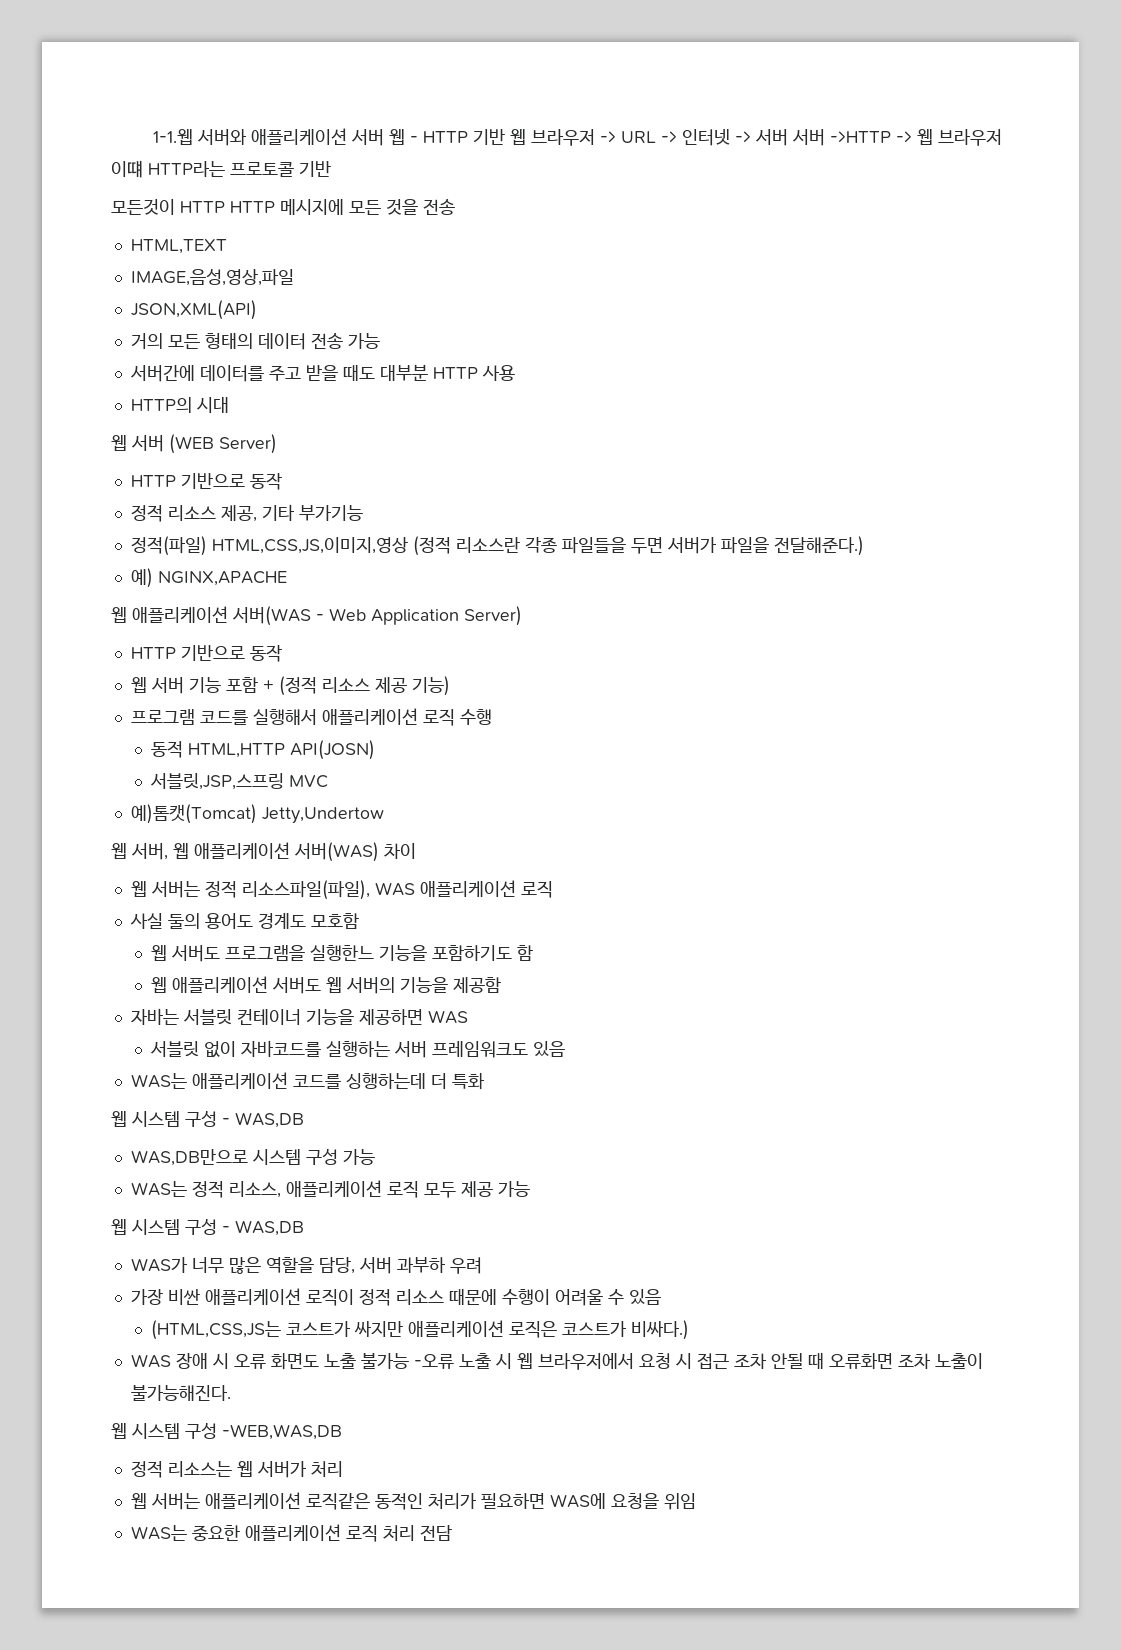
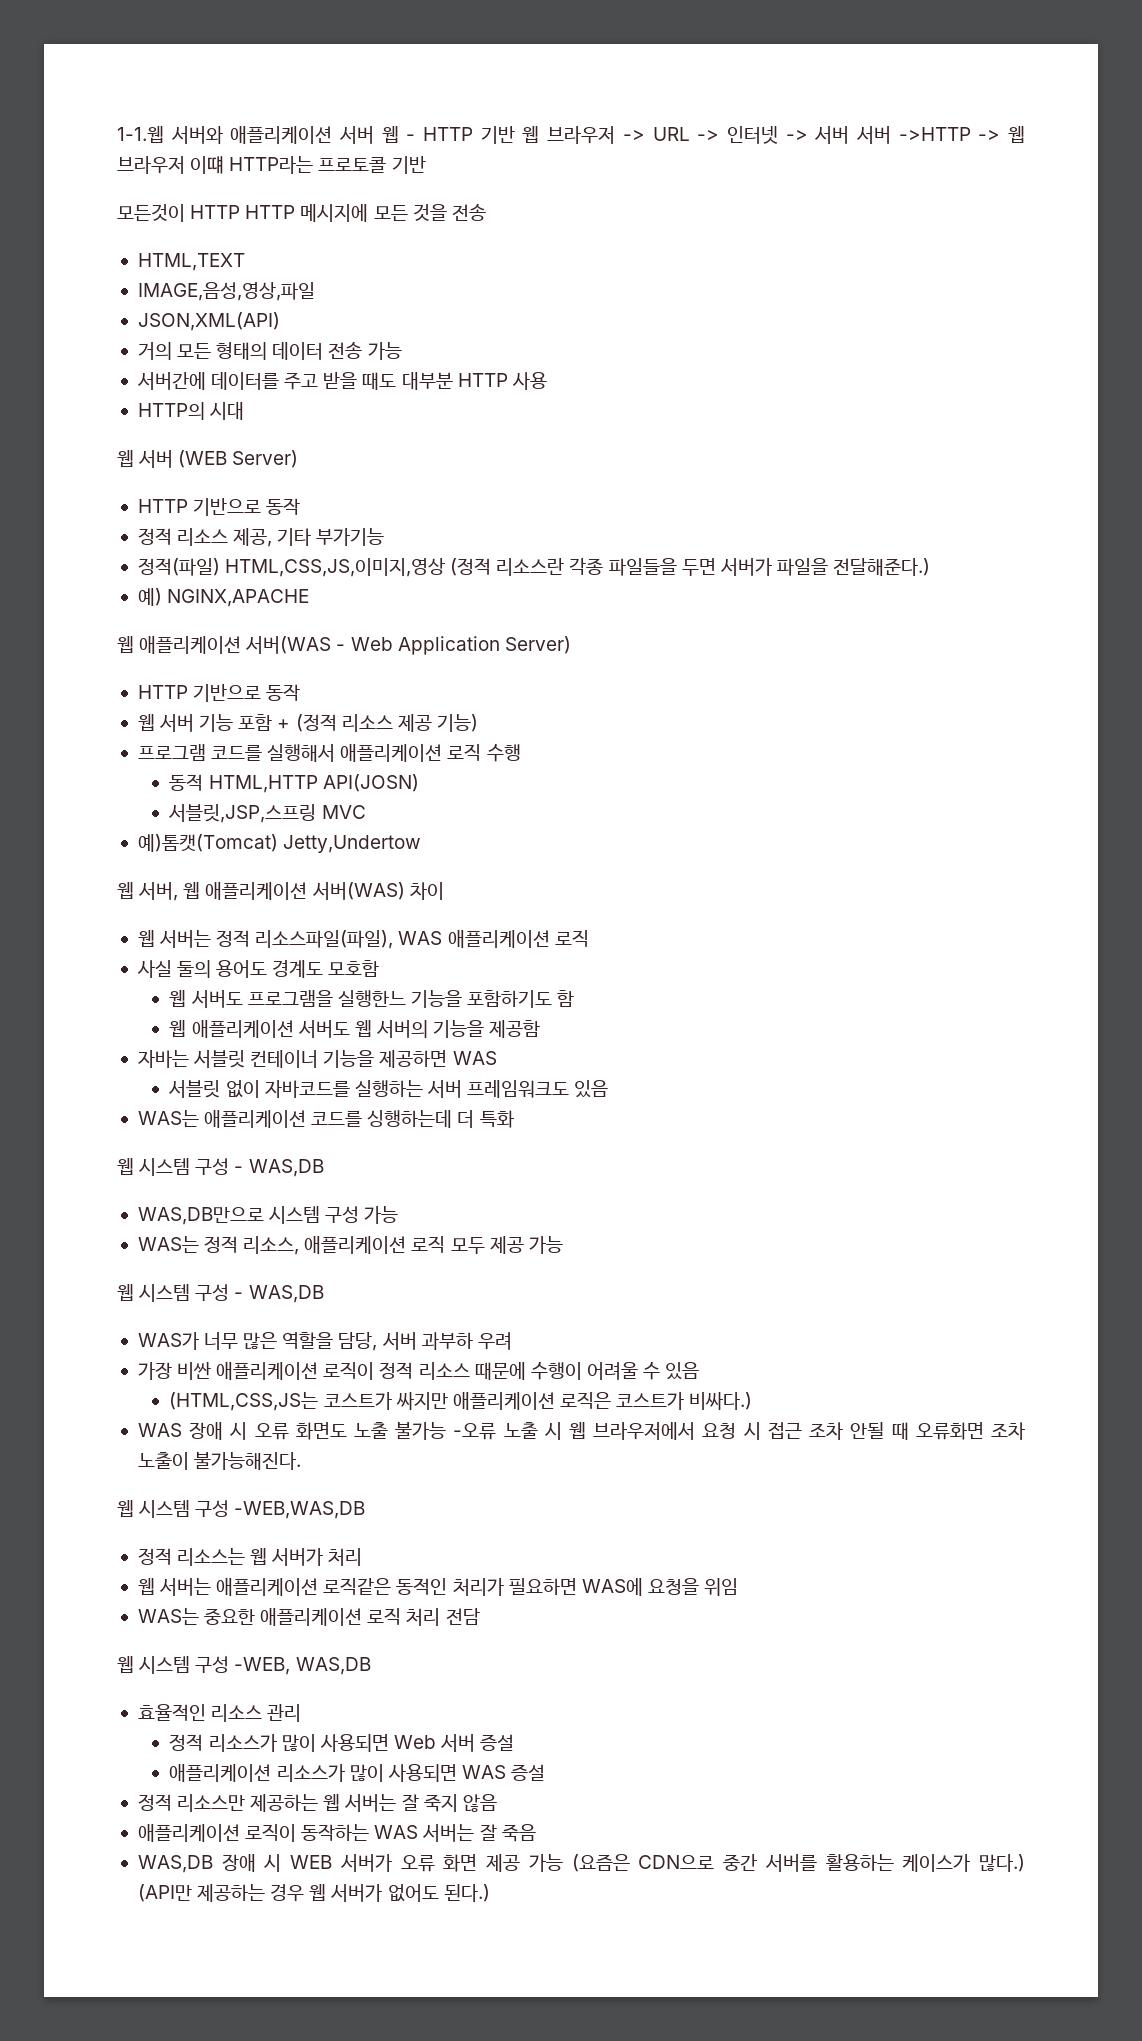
(452, 1533) none -> [117,1656,371,1675] [137,1704,302,1722] [169,1734,515,1752] [169,1764,546,1782] [137,1794,497,1812] [137,1824,536,1842] [137,1854,1025,1873] [137,1884,490,1902] // 웹 시스템 구성 -WEB, WAS,DB // 효율적인 리소스 관리 // 정적 리소스가 많이 사용되면 Web 서버 증설 // 애플리케이션 리소스가 많이 사용되면 WAS 증설 // 정적 리소스만 제공하는 웹 서버는 잘 죽지 않음 // 애플리케이션 로직이 동작하는 WAS 서버는 잘 죽음 // WAS,DB 장애 시 WEB 서버가 오류 화면 제공 가능 (요즘은 CDN으로 중간 서버를 활용하는 케이스가 많다.) (API만 제공하는 경우 웹 서버가 없어도 된다.)

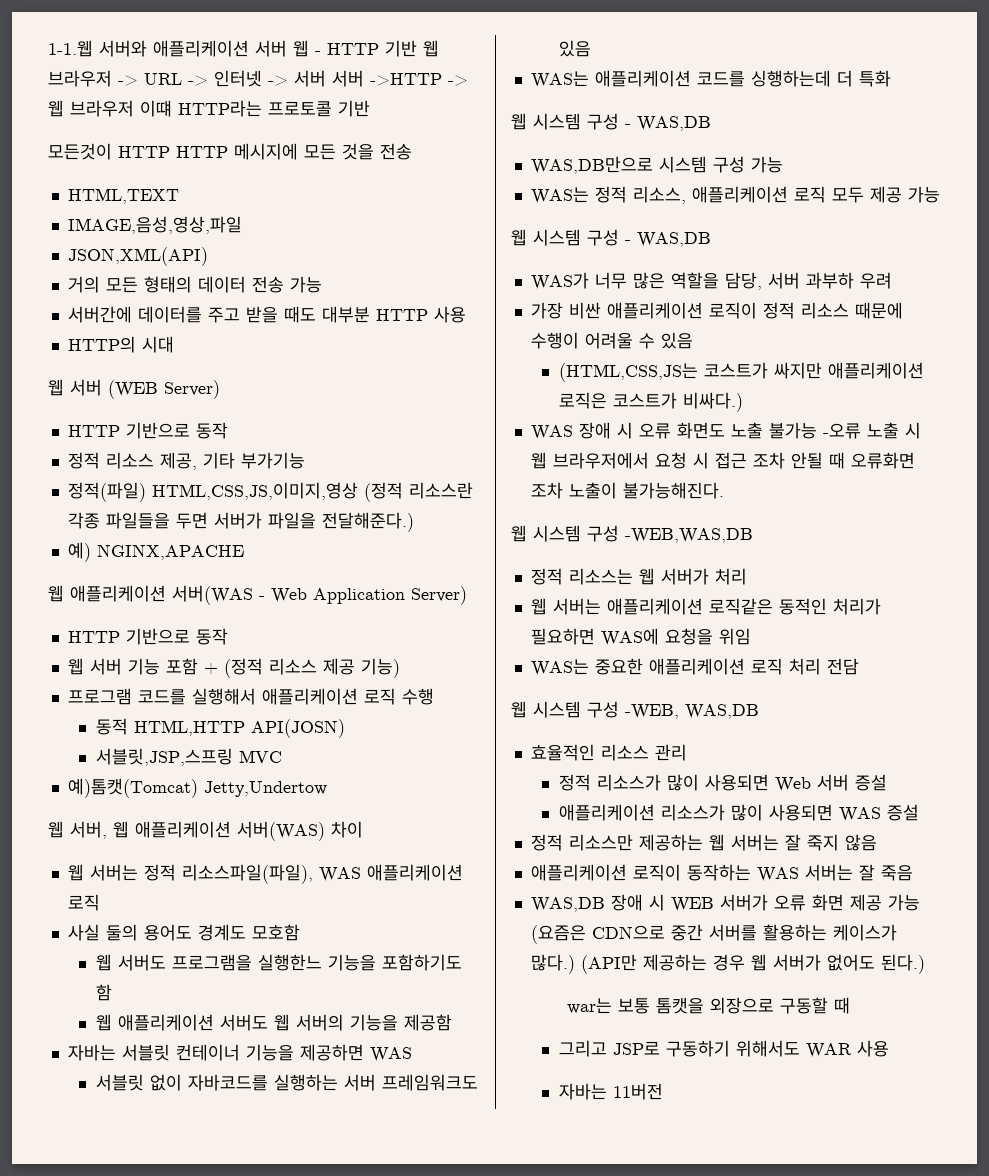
(490, 1893) none -> [566,997,850,1014] [558,1040,889,1058] [558,1083,663,1100] // war는 보통 톰캣을 외장으로 구동할 때 // 그리고 JSP로 구동하기 위해서도 WAR 사용 // 자바는 11버전

